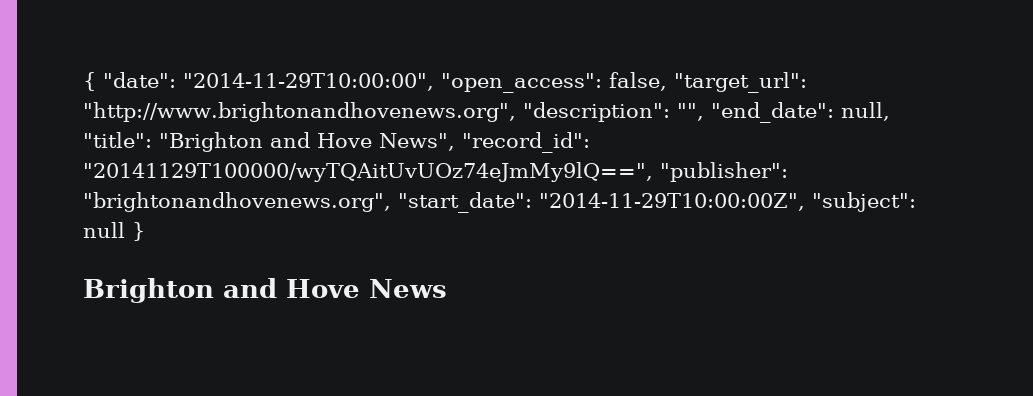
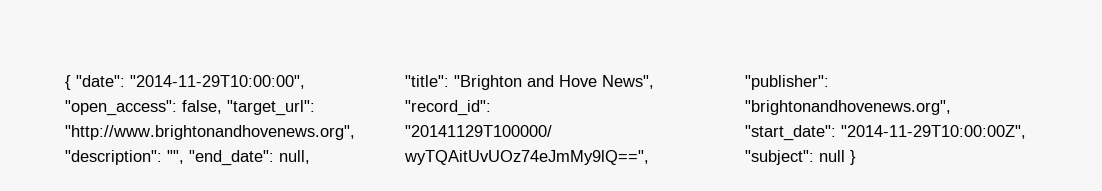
[83,278,447,303] // Brighton and Hove News -> (856, 157) none

